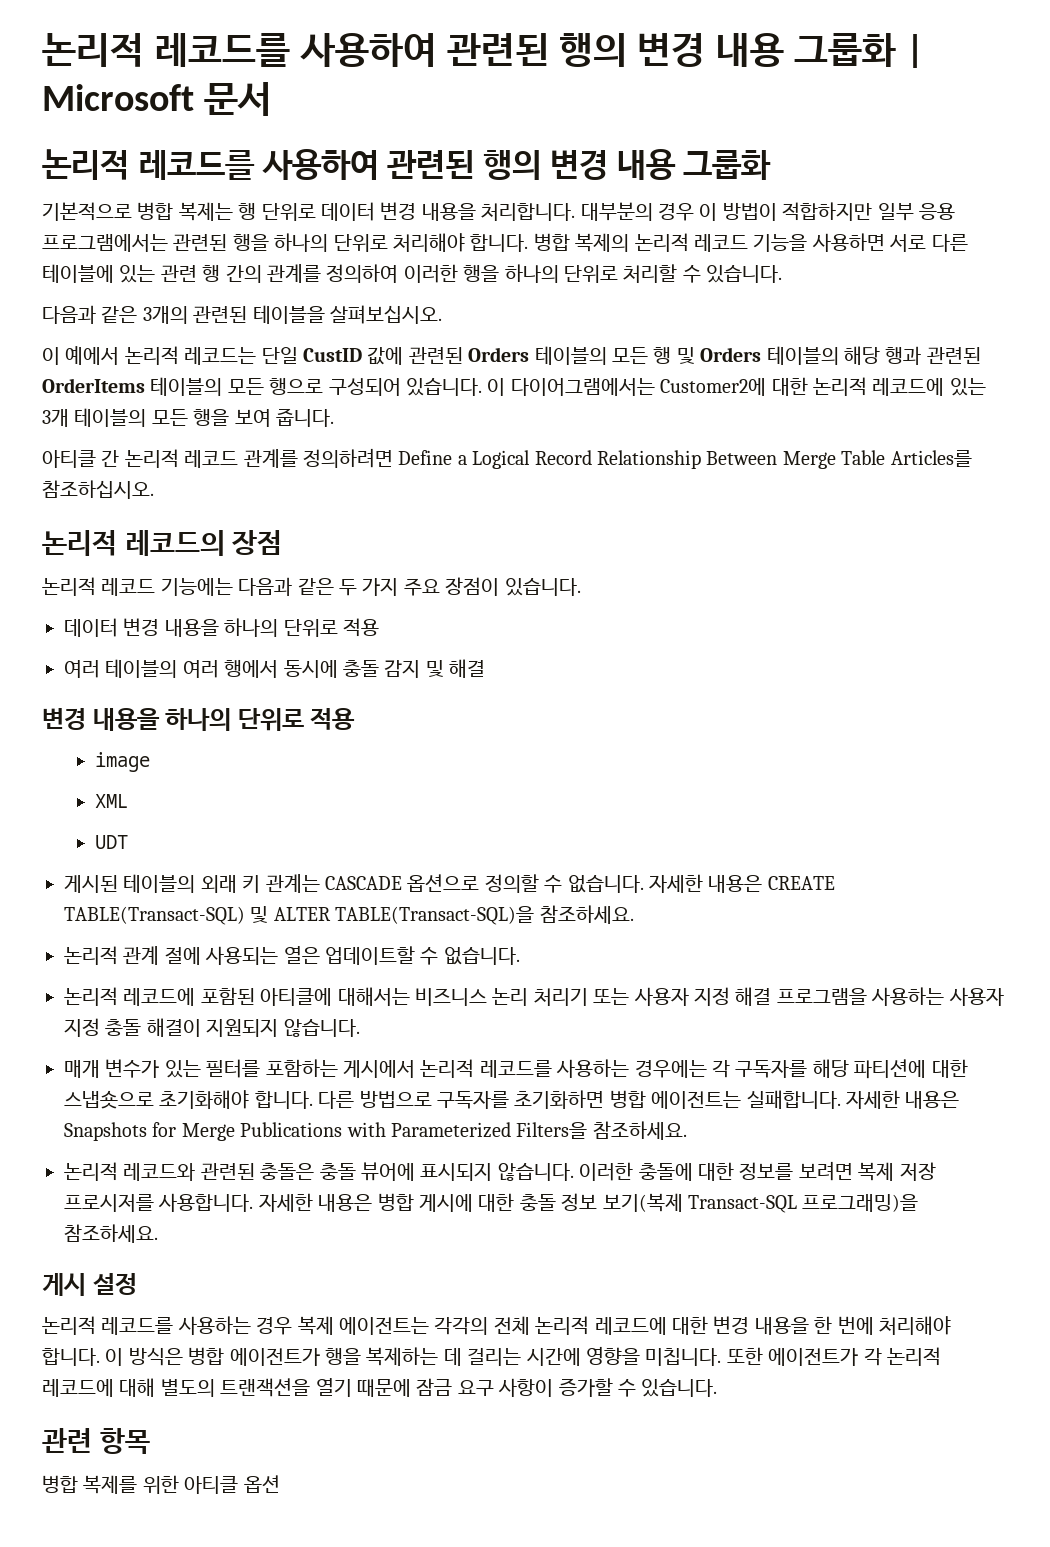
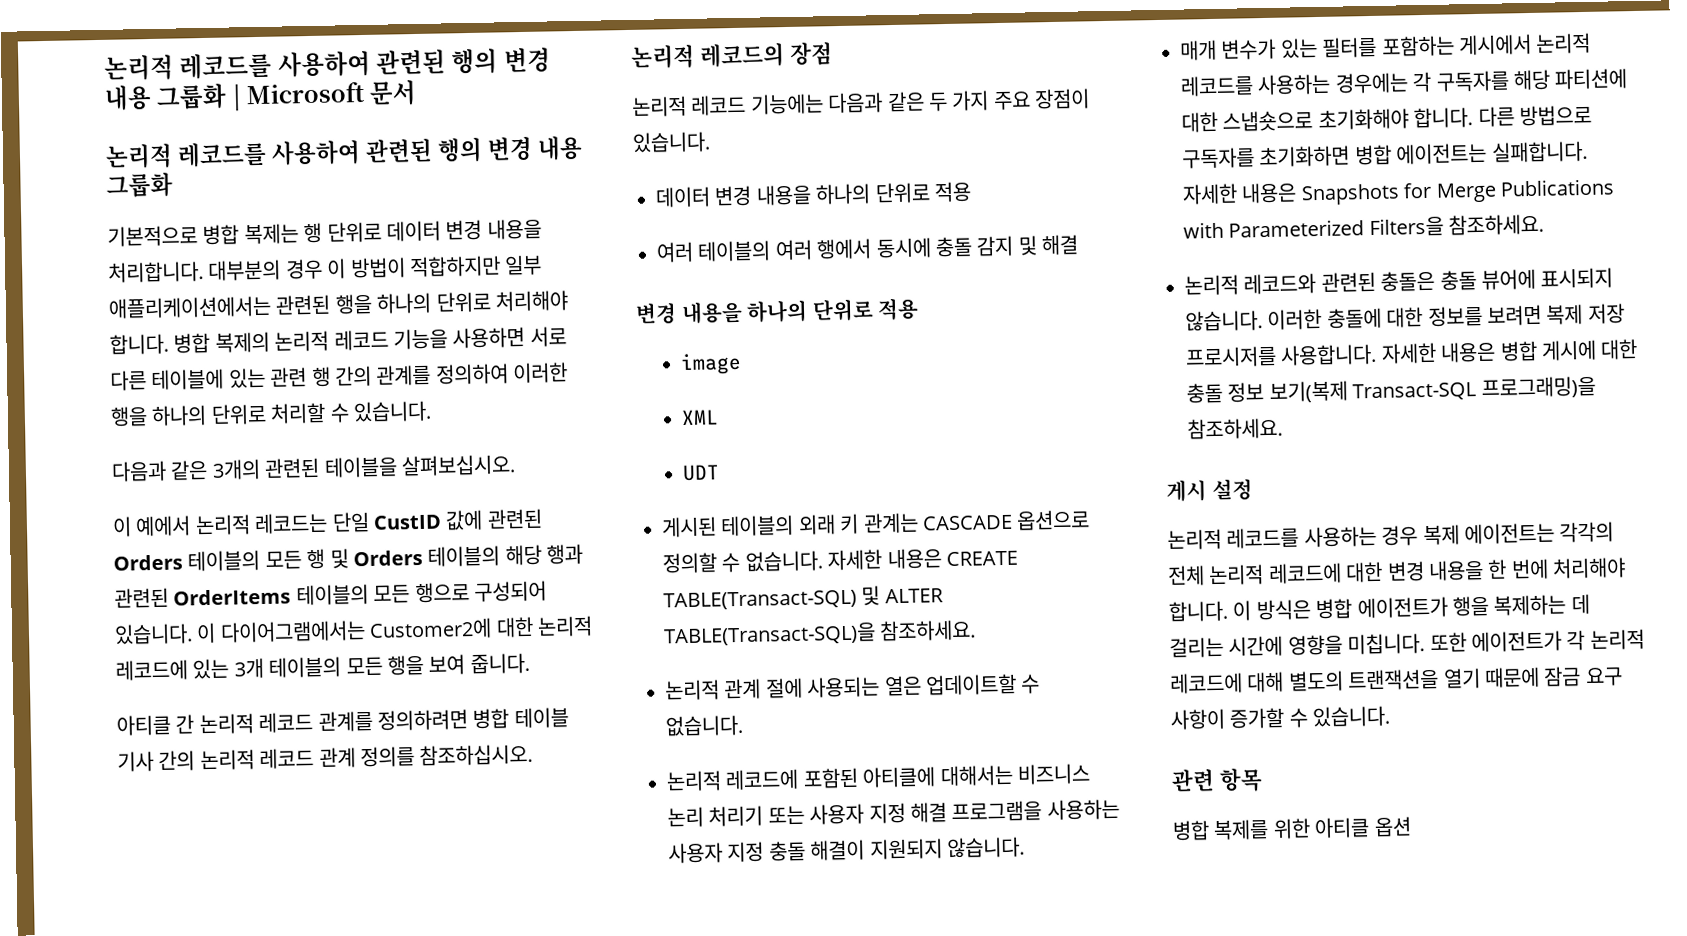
[918,203,955,220] [42,234,168,252] 응용 프로그램에서는 -> [108,295,272,319] 애플리케이션에서는
[398,450,972,469] Define a Logical Record Relationship Between Merge Table Articles를 -> [472,707,569,730] [117,746,415,772] 병합 테이블 기사 간의 논리적 레코드 관계 정의를

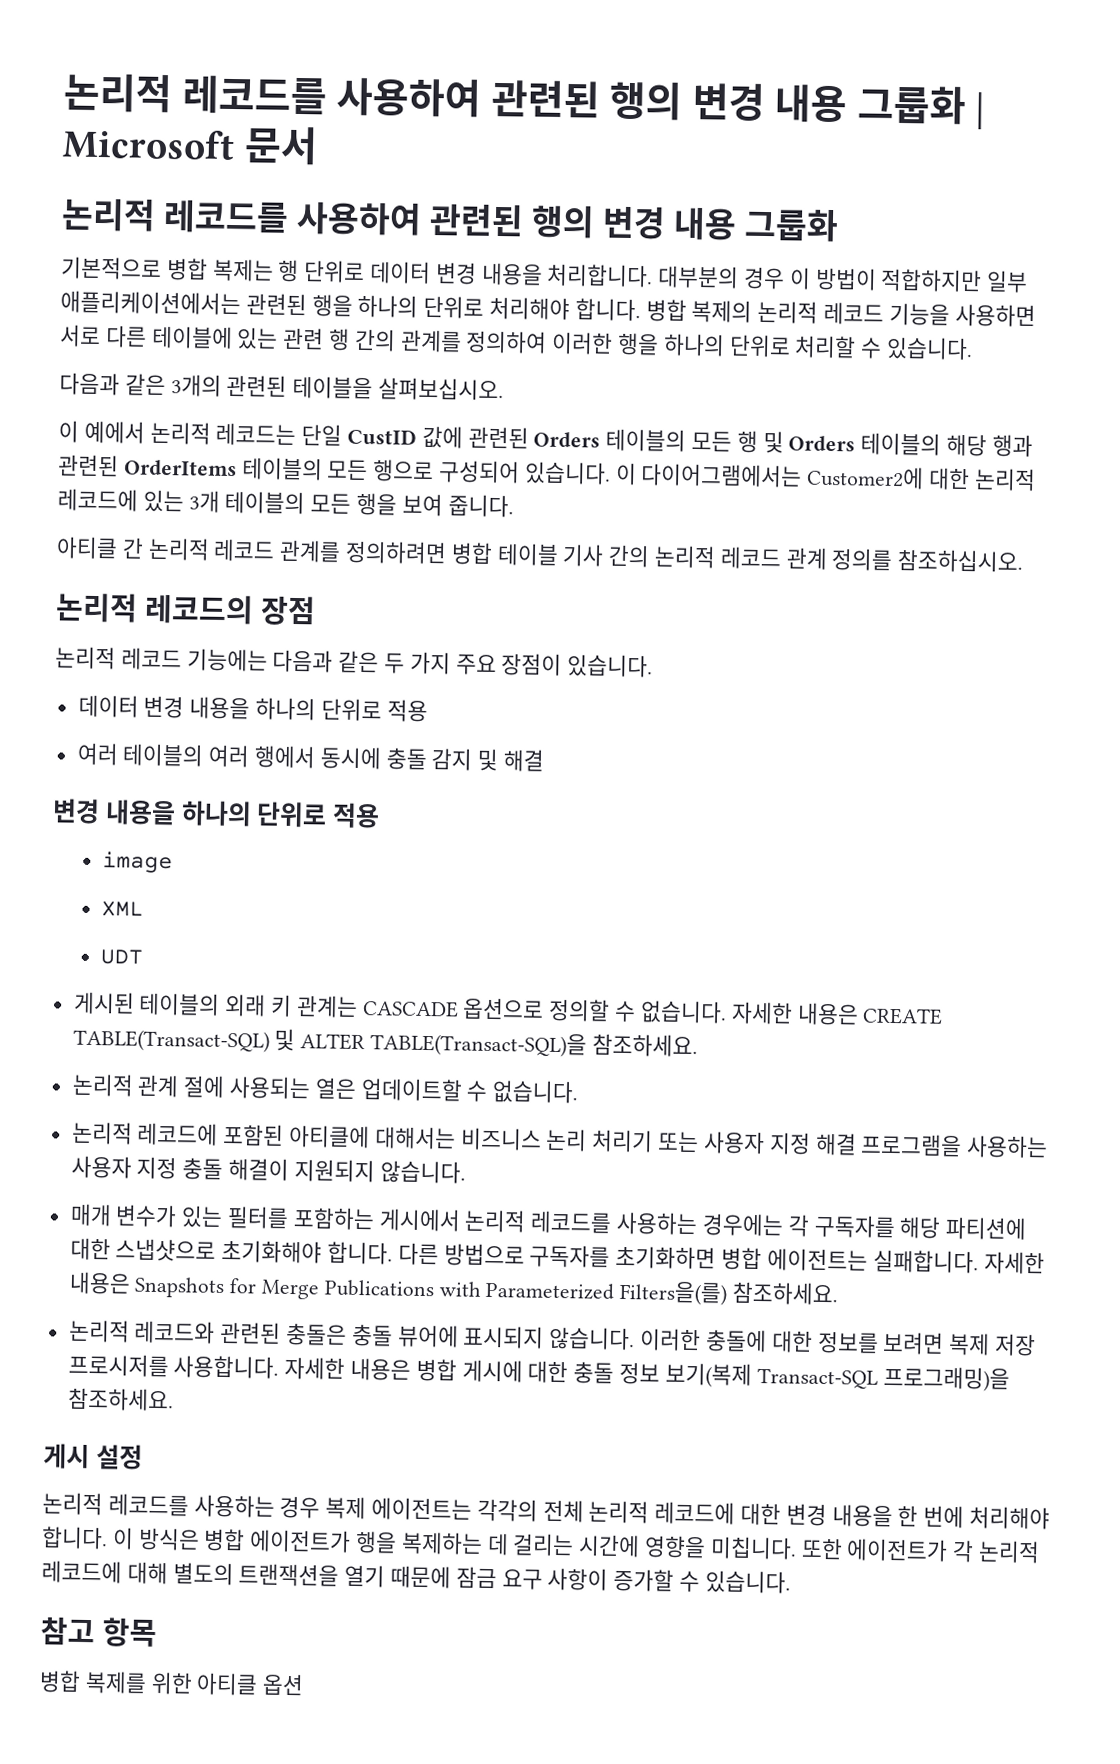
[1222,110,1314,132] 스냅숏으로 -> [115,1238,217,1262] 스냅샷으로
[1368,216,1444,238] Filters을 -> [619,1280,729,1306] Filters을(를)
[1171,769,1215,792] 관련 -> [40,1616,95,1647] 참고

